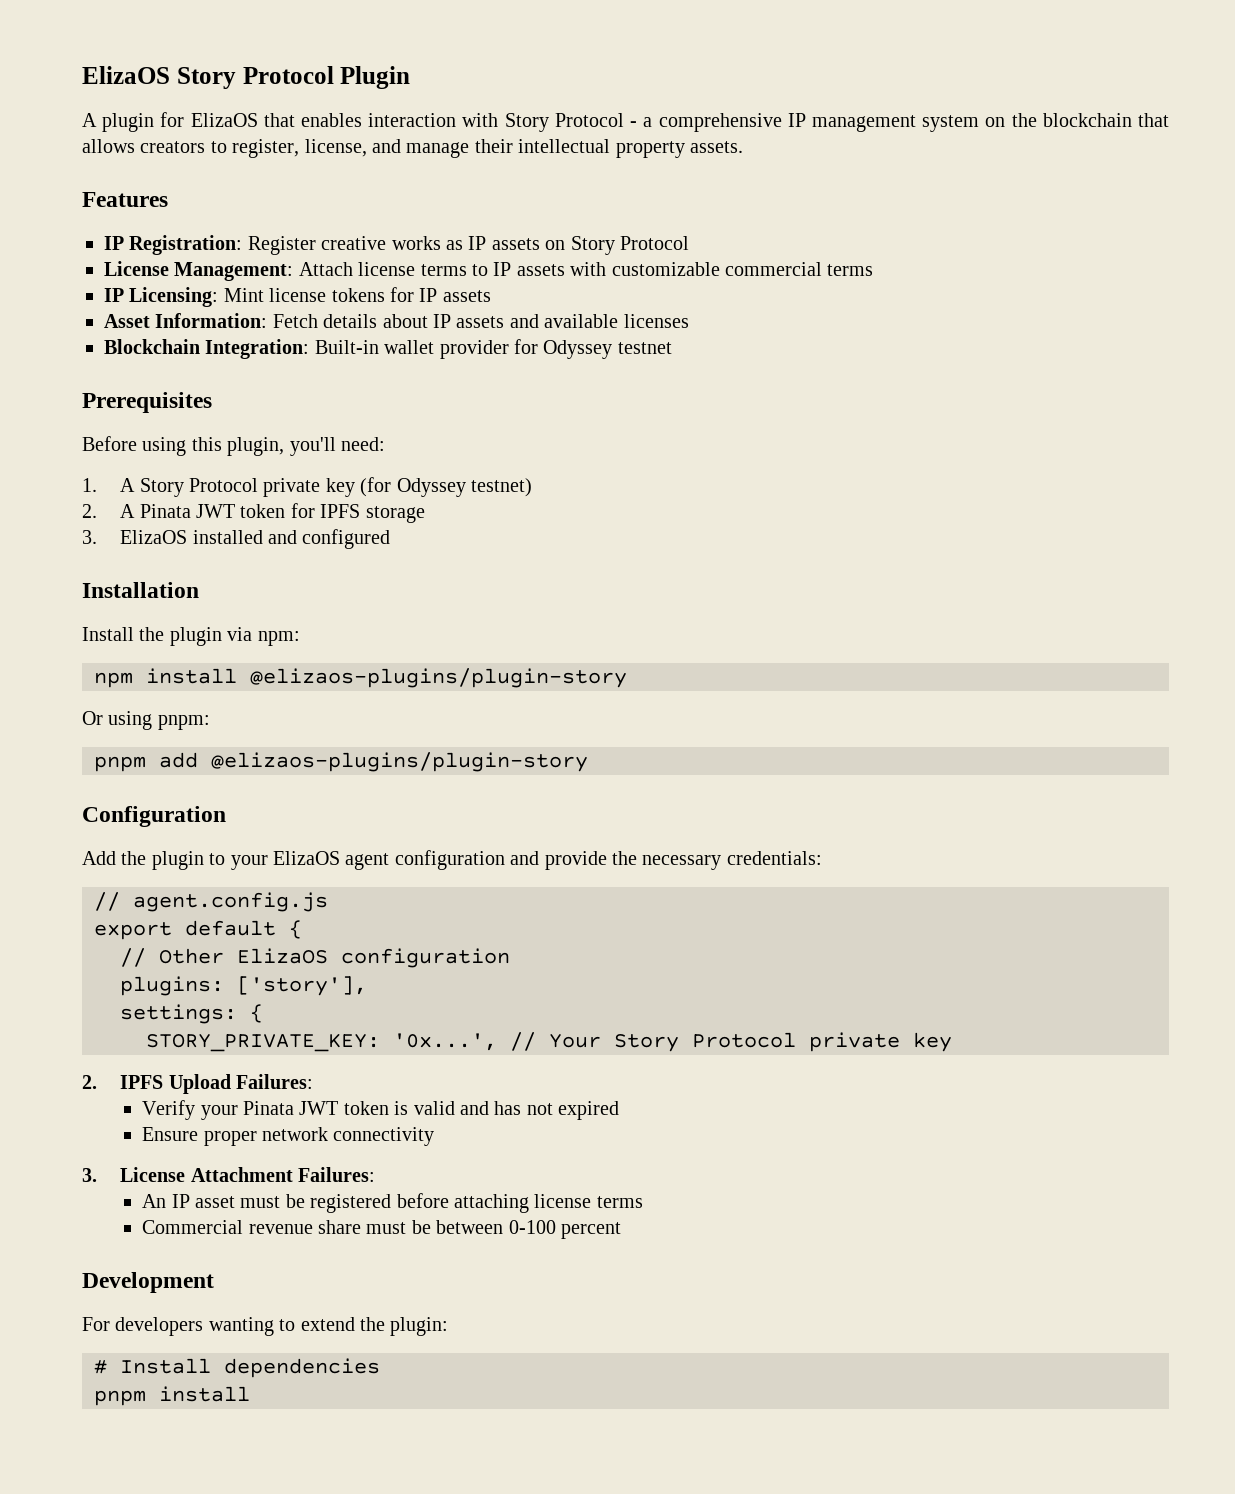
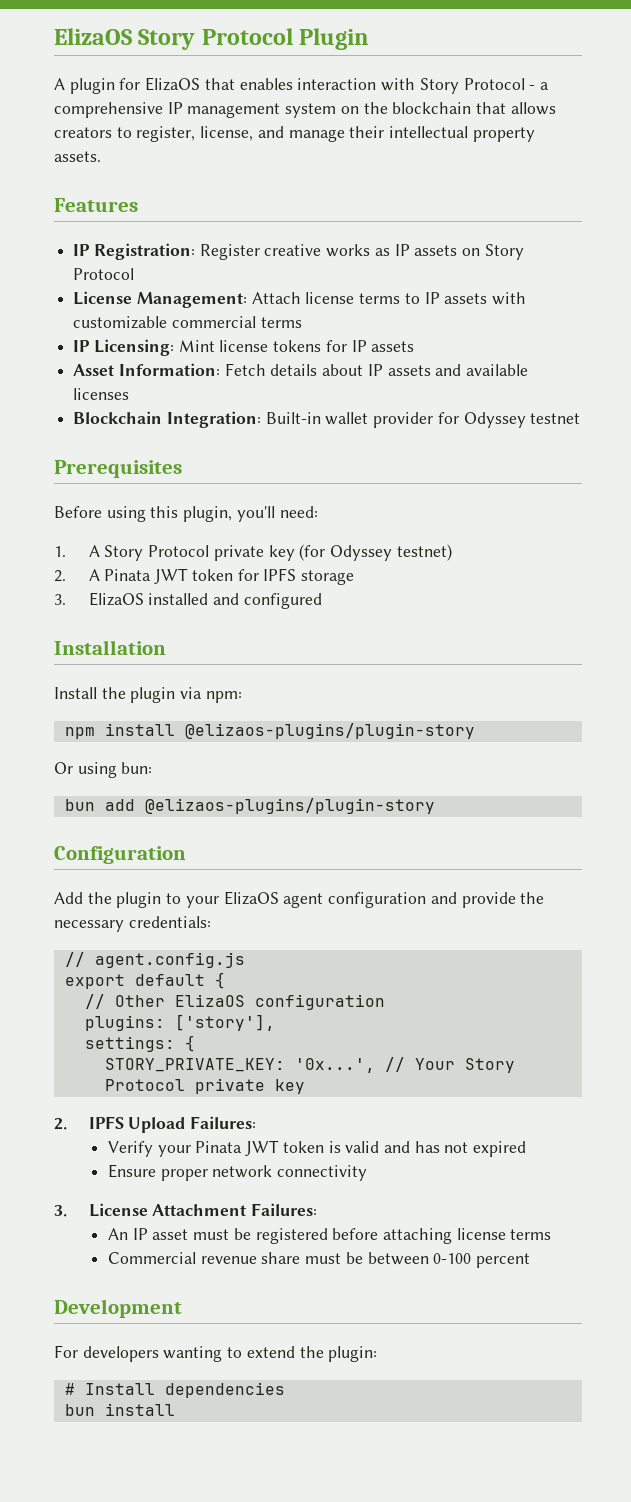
[157,715,210,730] [94,756,146,772] pnpm: // pnpm -> [121,762,153,774] [64,799,95,811] bun: // bun
[94,1390,146,1406] pnpm -> [64,1404,95,1416] bun

